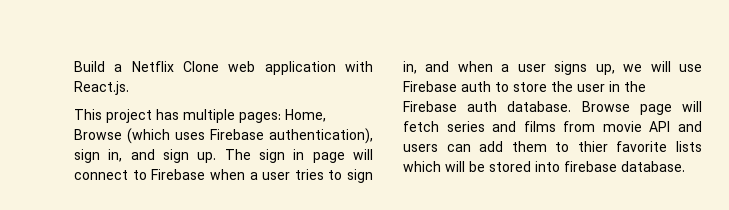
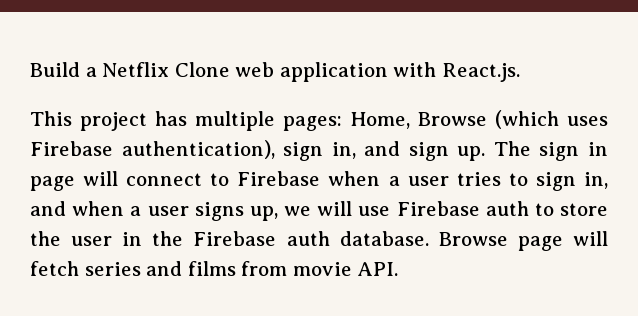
[649,121,702,132] [403,141,702,152] [403,161,685,172] API and users can add them to thier favorite lists which will be stored into firebase database. -> [357,262,399,276] API.

